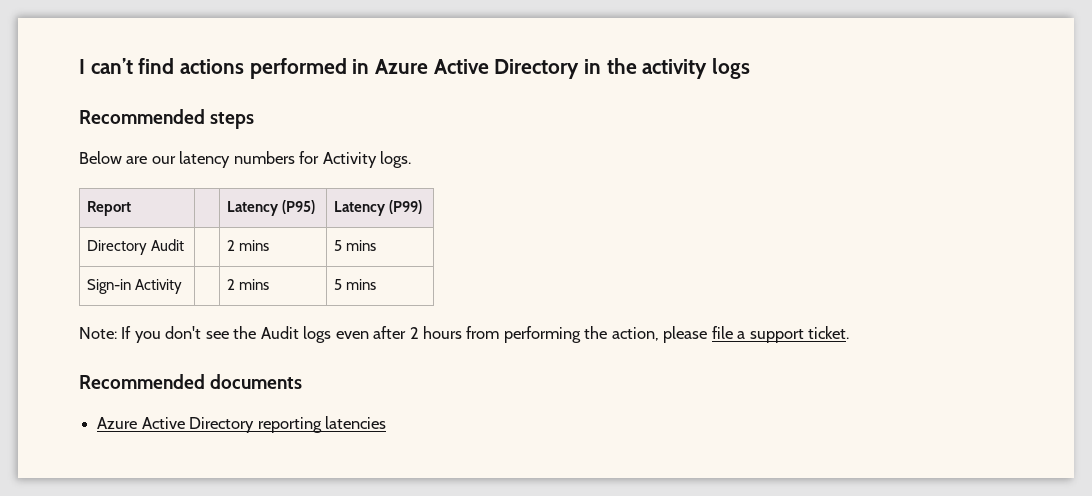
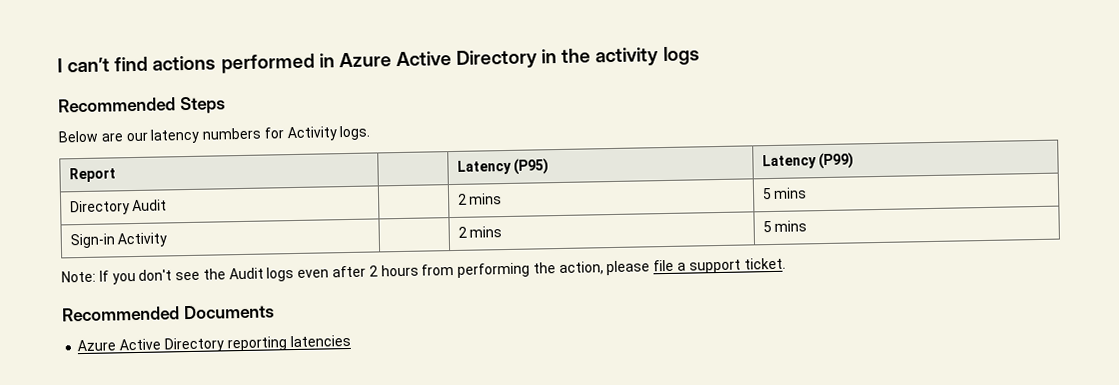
[210,112,255,129] steps -> [179,96,226,115] Steps
[210,374,303,389] documents -> [183,304,275,320] Documents

